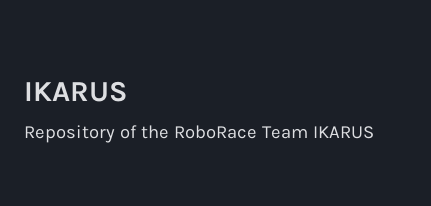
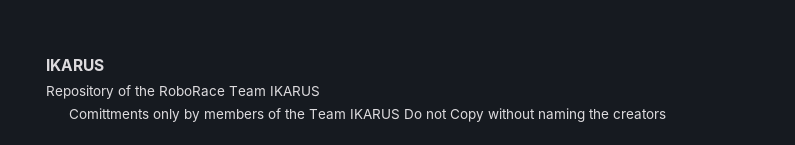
(374, 132) none -> [69,108,667,122] // Comittments only by members of the Team IKARUS Do not Copy without naming the creators

